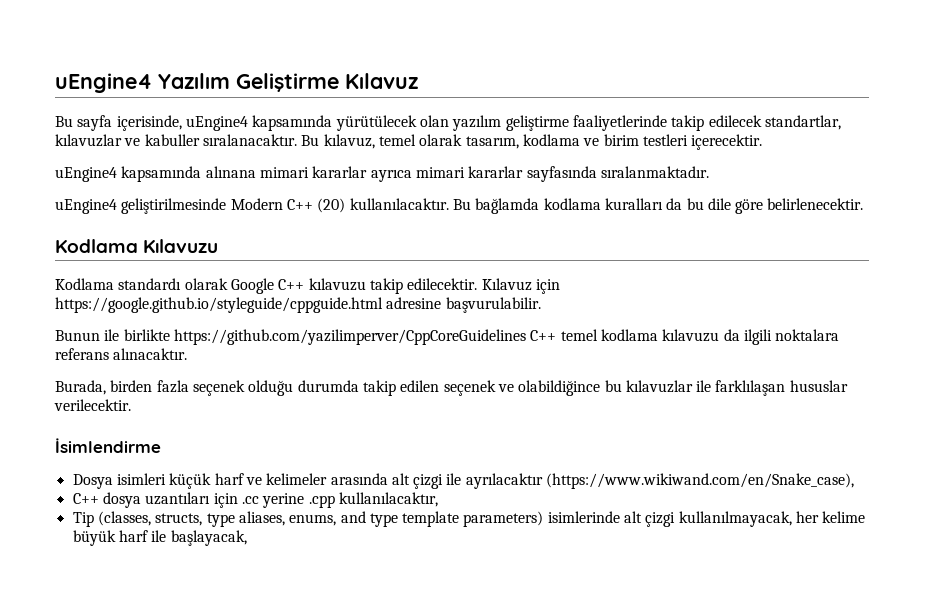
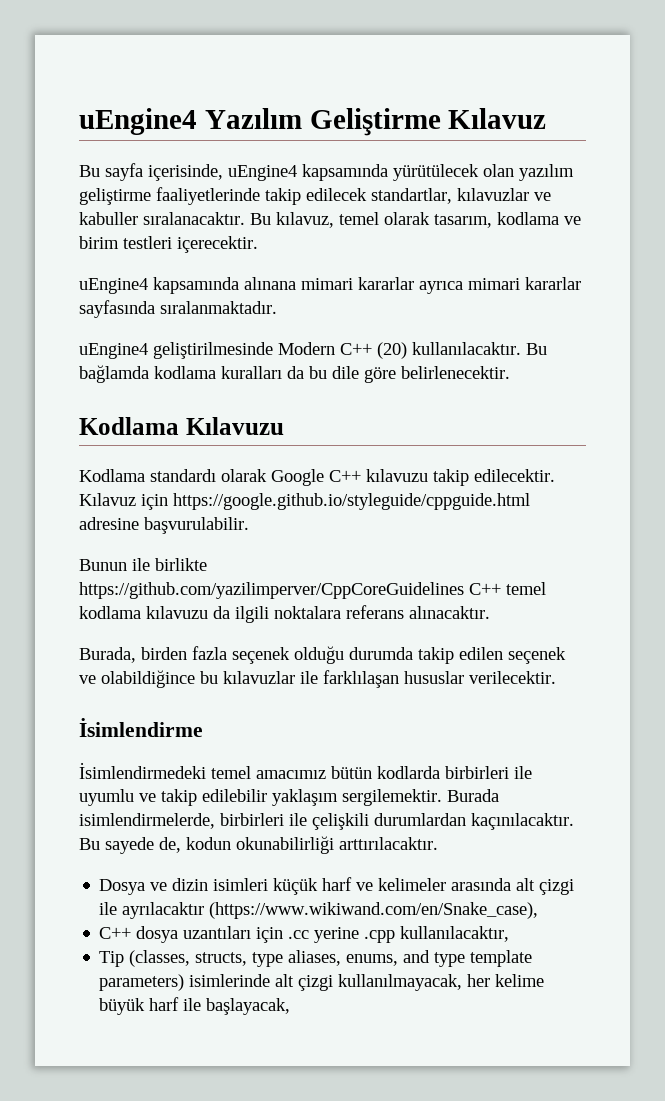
(161, 445) none -> [79,762,532,779] [79,789,499,806] [79,813,574,830] [79,836,438,854] // İsimlendirmedeki temel amacımız bütün kodlarda birbirleri ile uyumlu ve takip edilebilir yaklaşım sergilemektir. Burada isimlendirmelerde, birbirleri ile çelişkili durumlardan kaçınılacaktır. Bu sayede de, kodun okunabilirliği arttırılacaktır.
(113, 481) none -> [150,878,209,891] ve dizin

